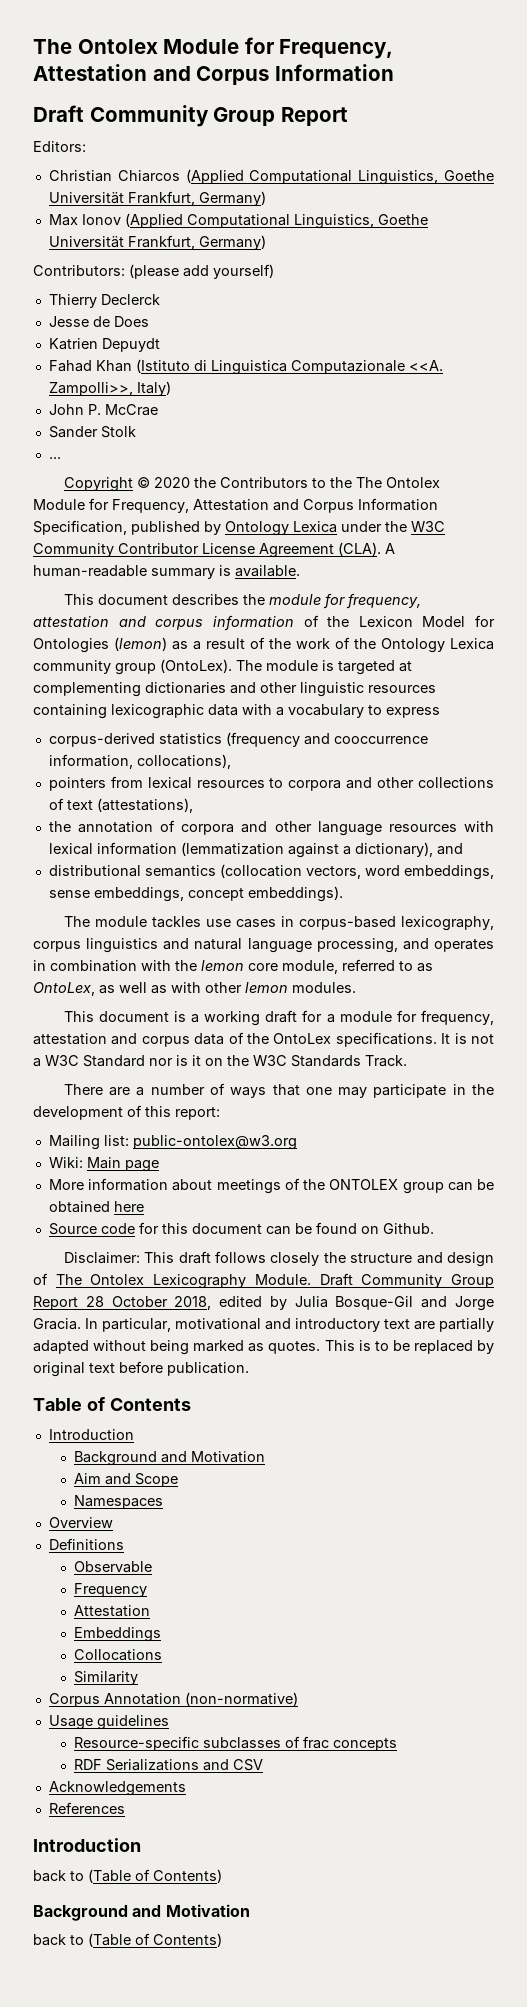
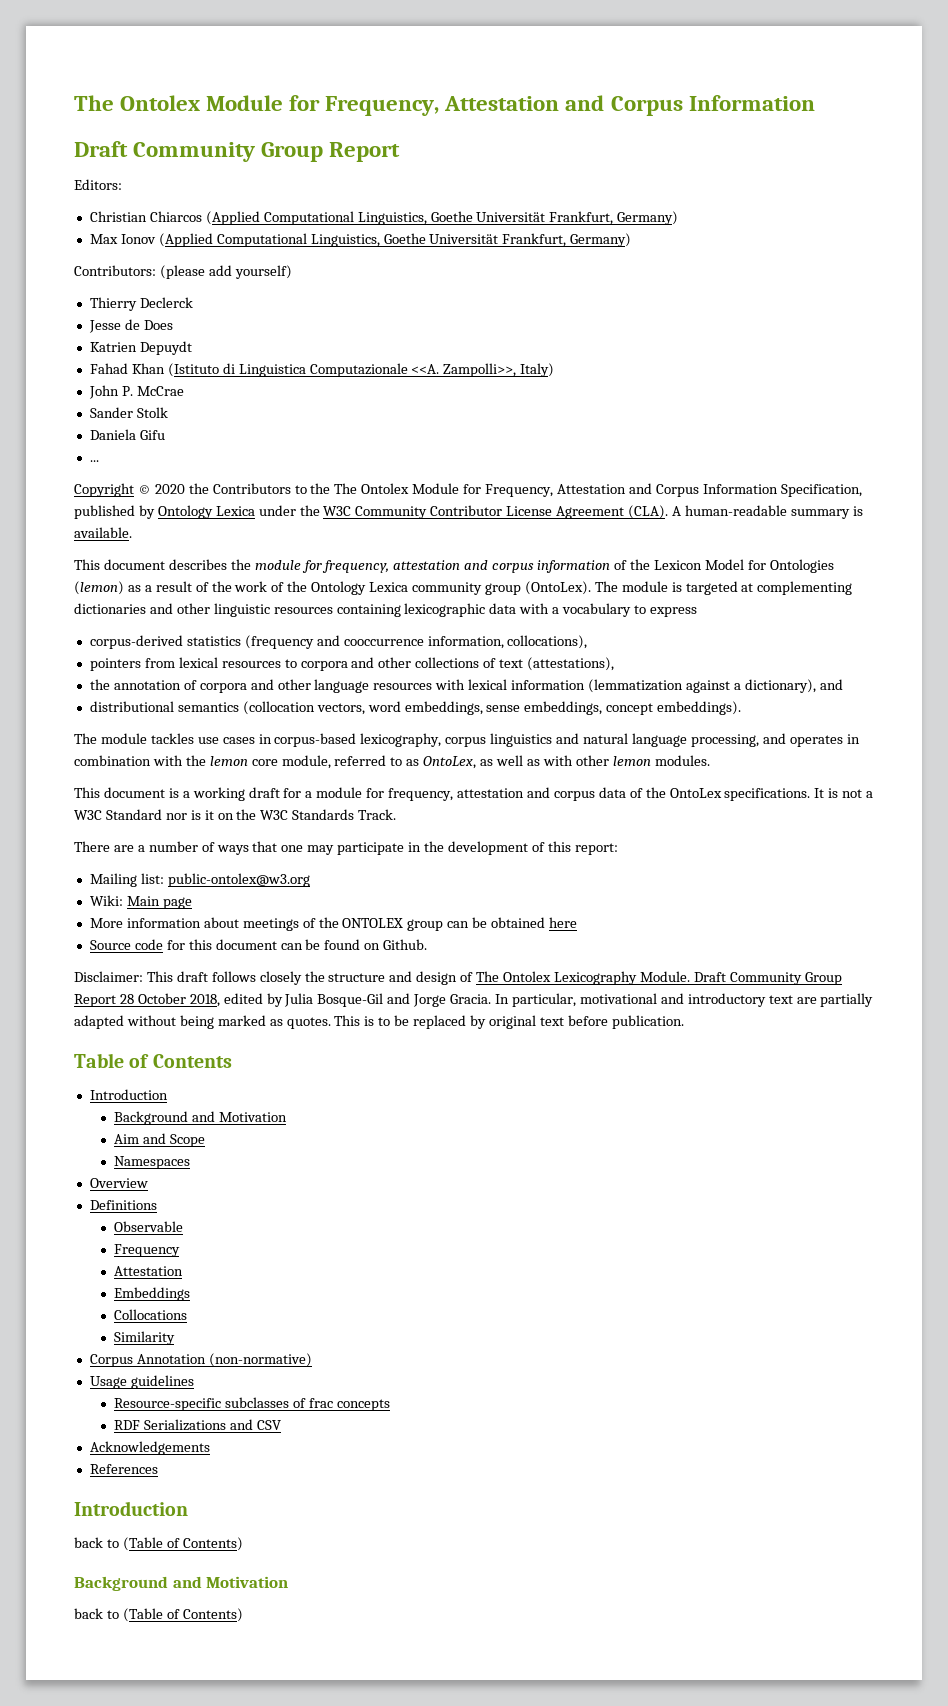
(136, 432) none -> [89,429,165,440] // Daniela Gifu

